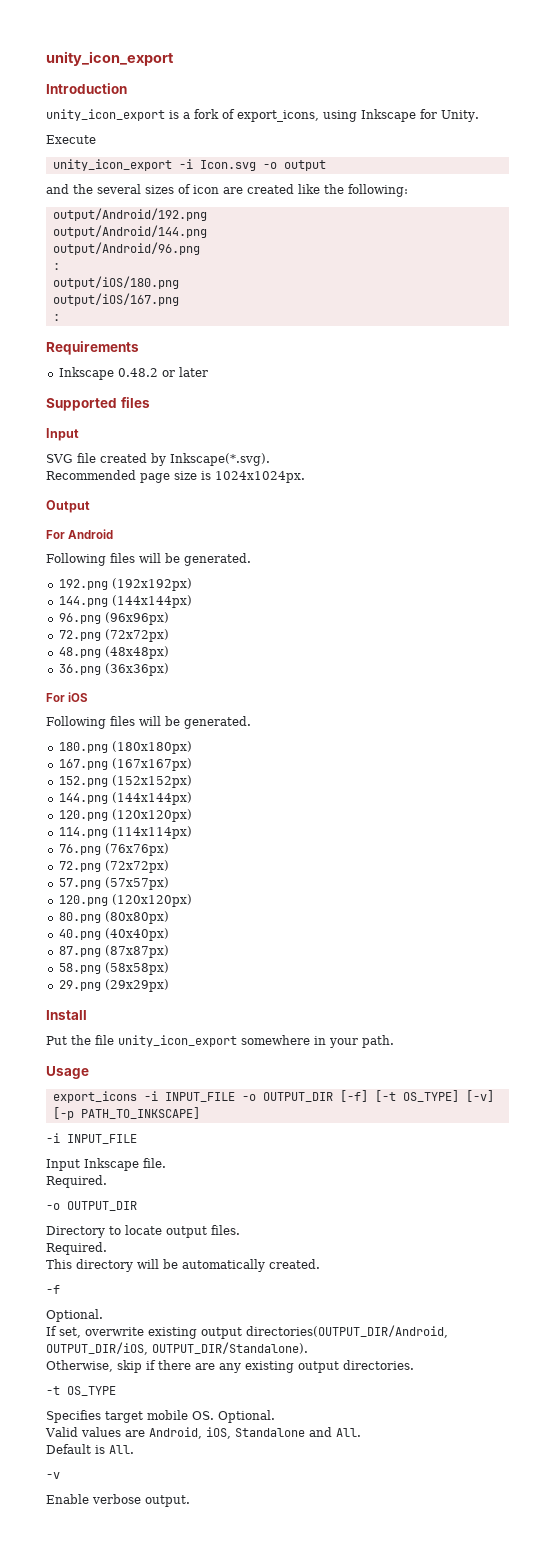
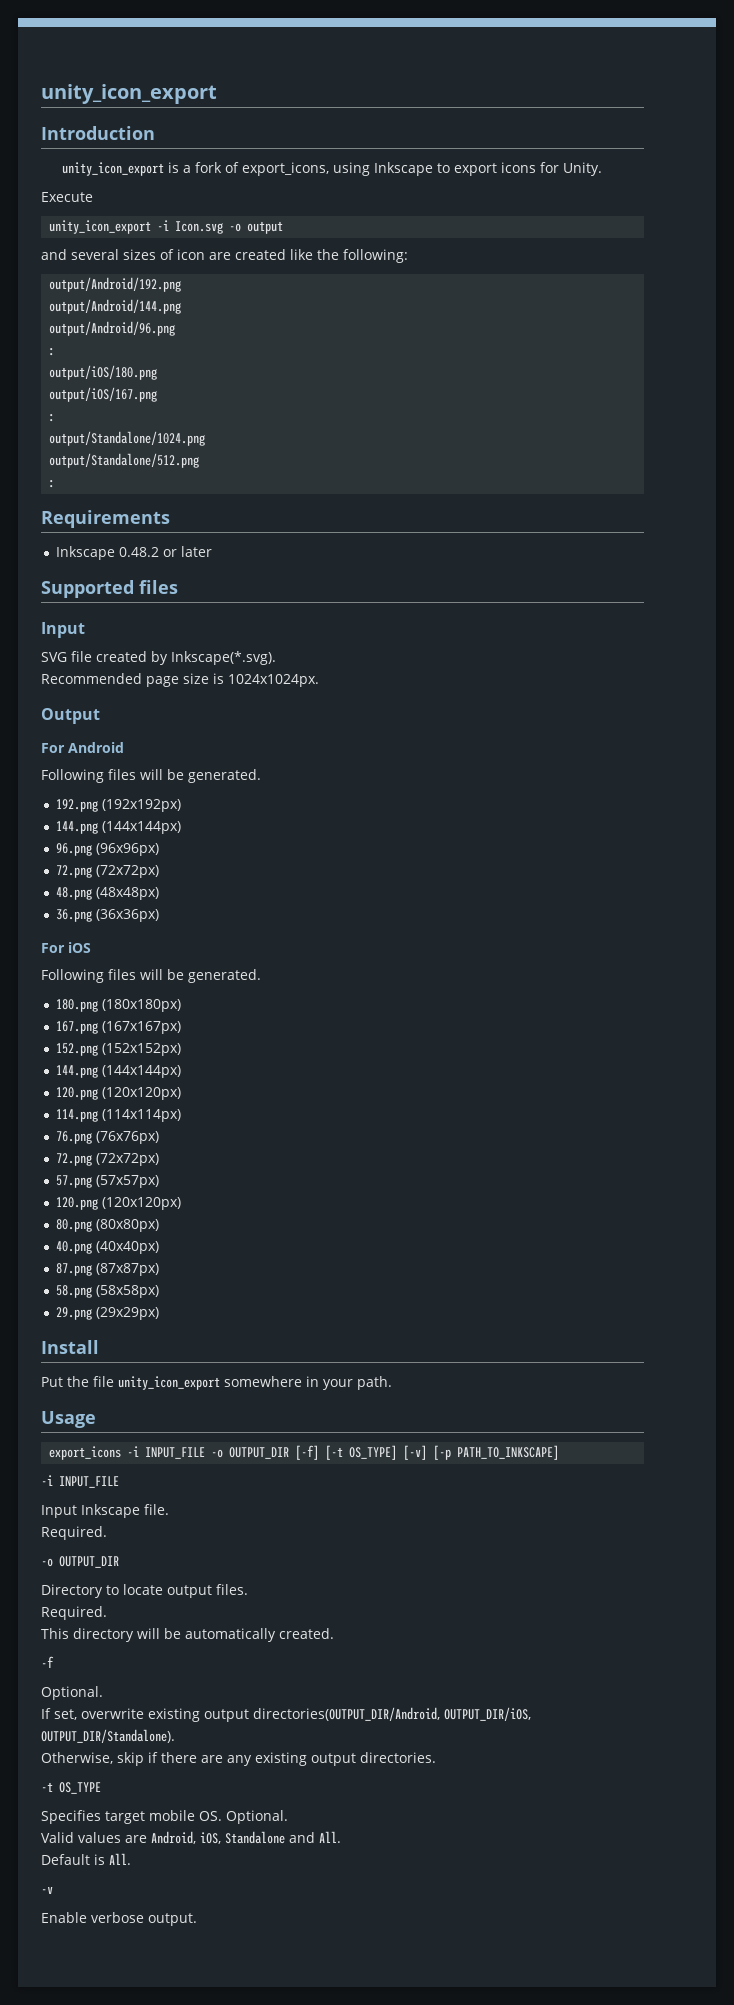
(416, 115) none -> [437,162,537,176] to export icons
[73,184,93,194] the -> (67, 254) none
(60, 317) none -> [49,431,206,446] [49,453,200,468] [49,479,56,488] // output/Standalone/1024.png // output/Standalone/512.png // :

